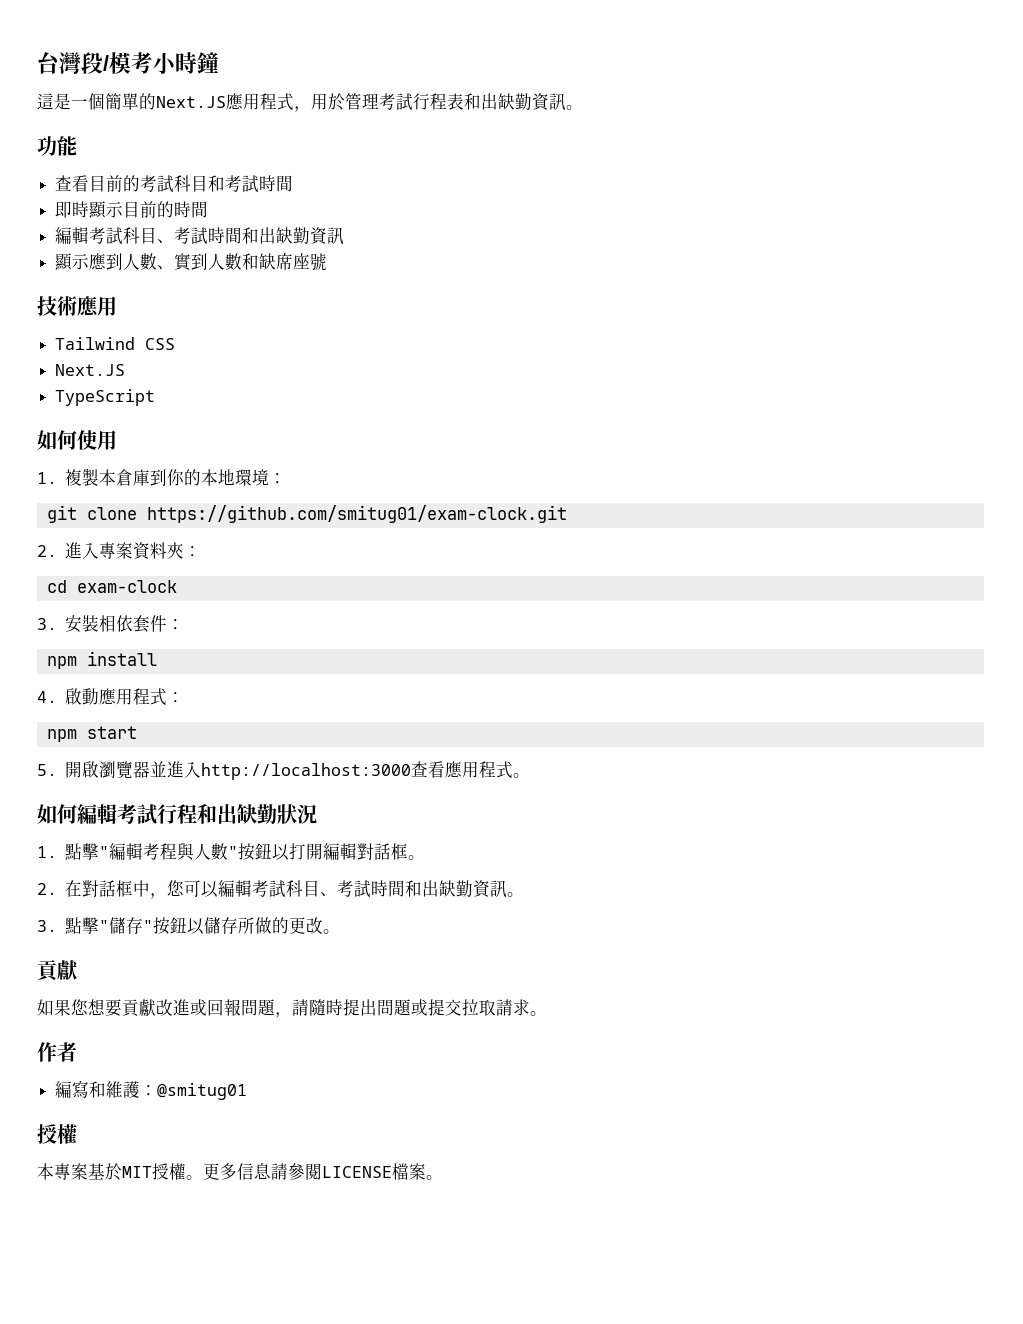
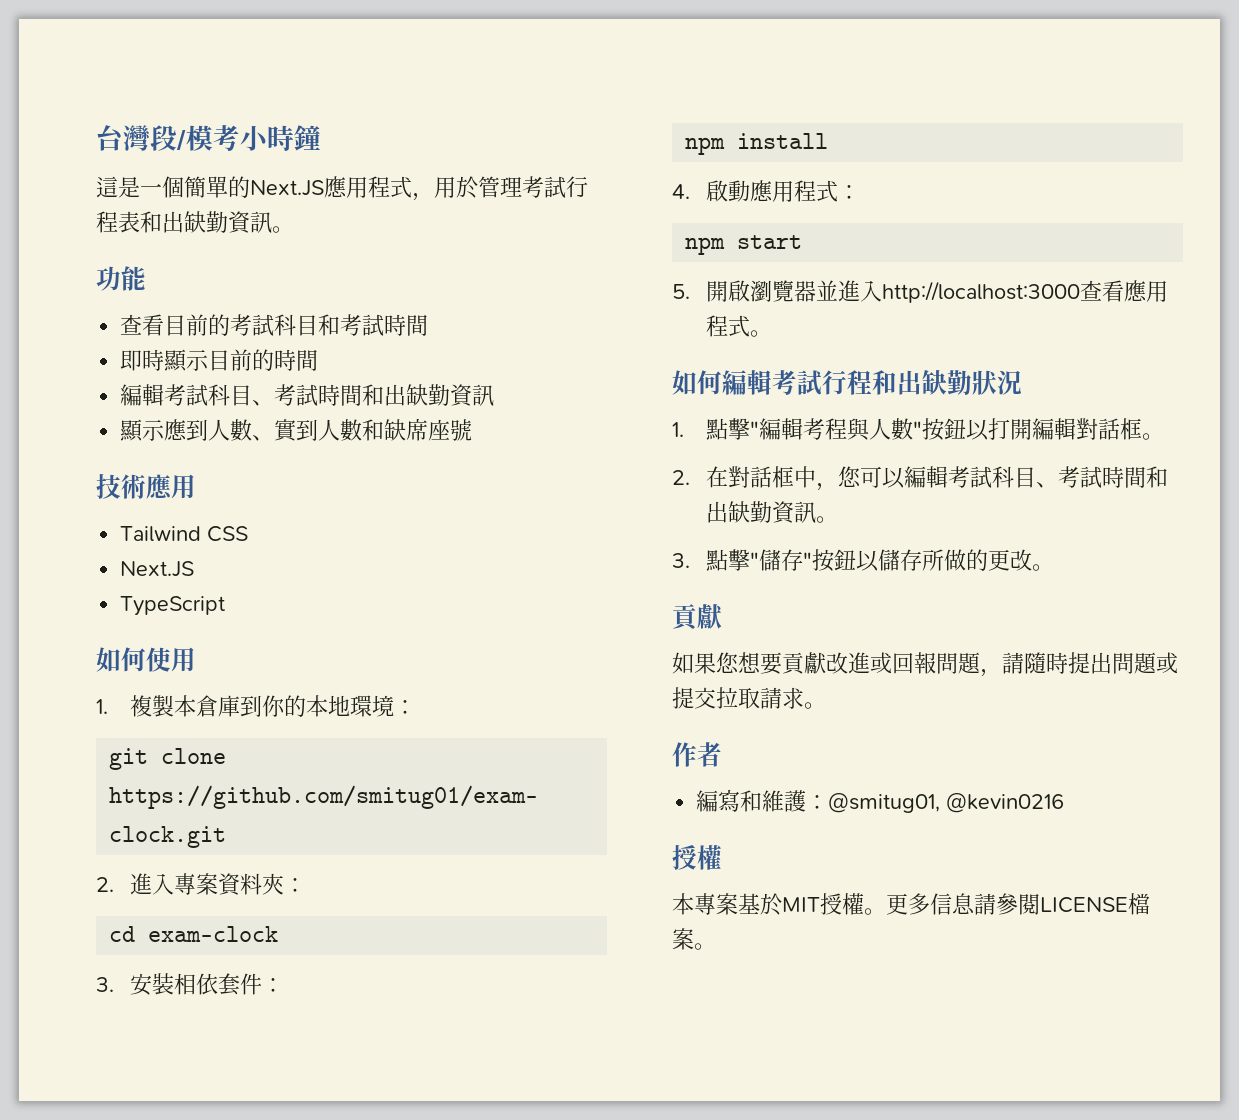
[157,1083,248,1100] @smitug01 -> [828,793,1065,813] @smitug01, @kevin0216

